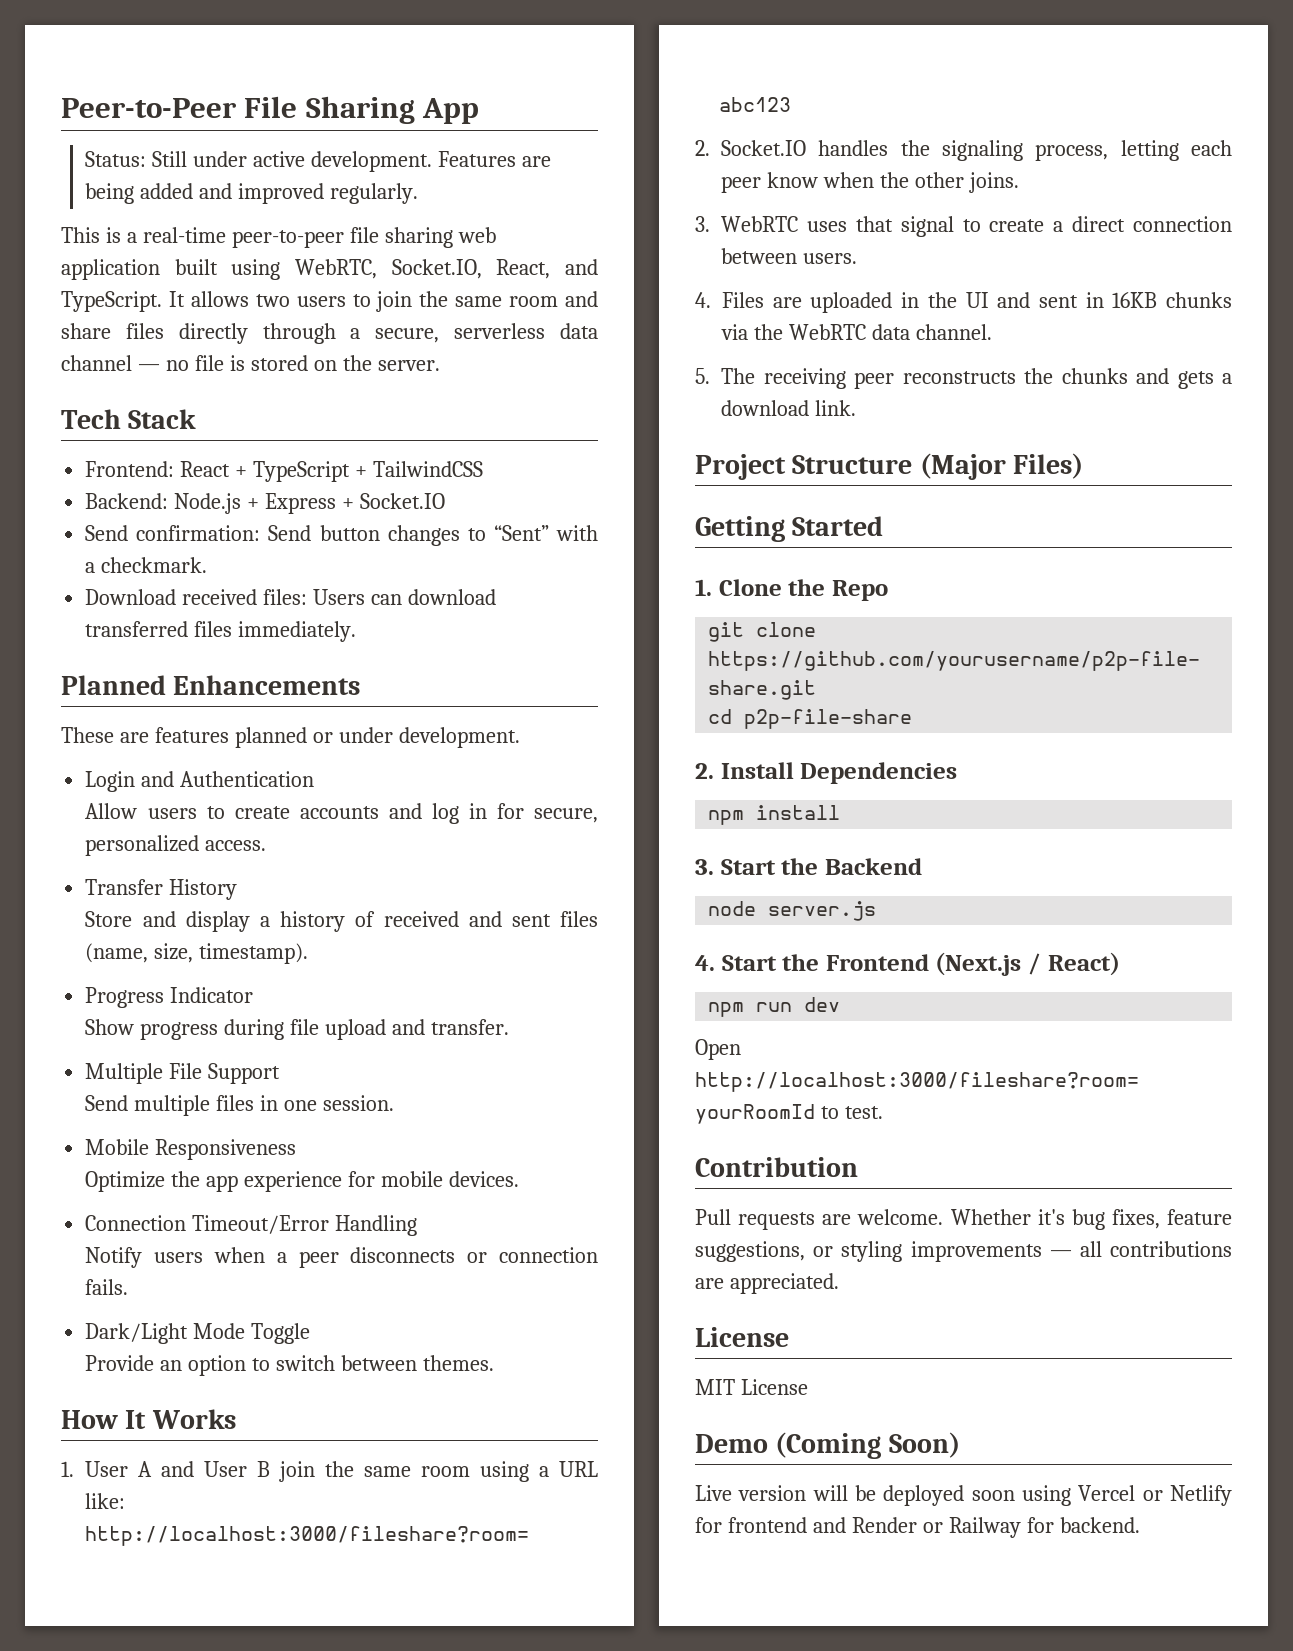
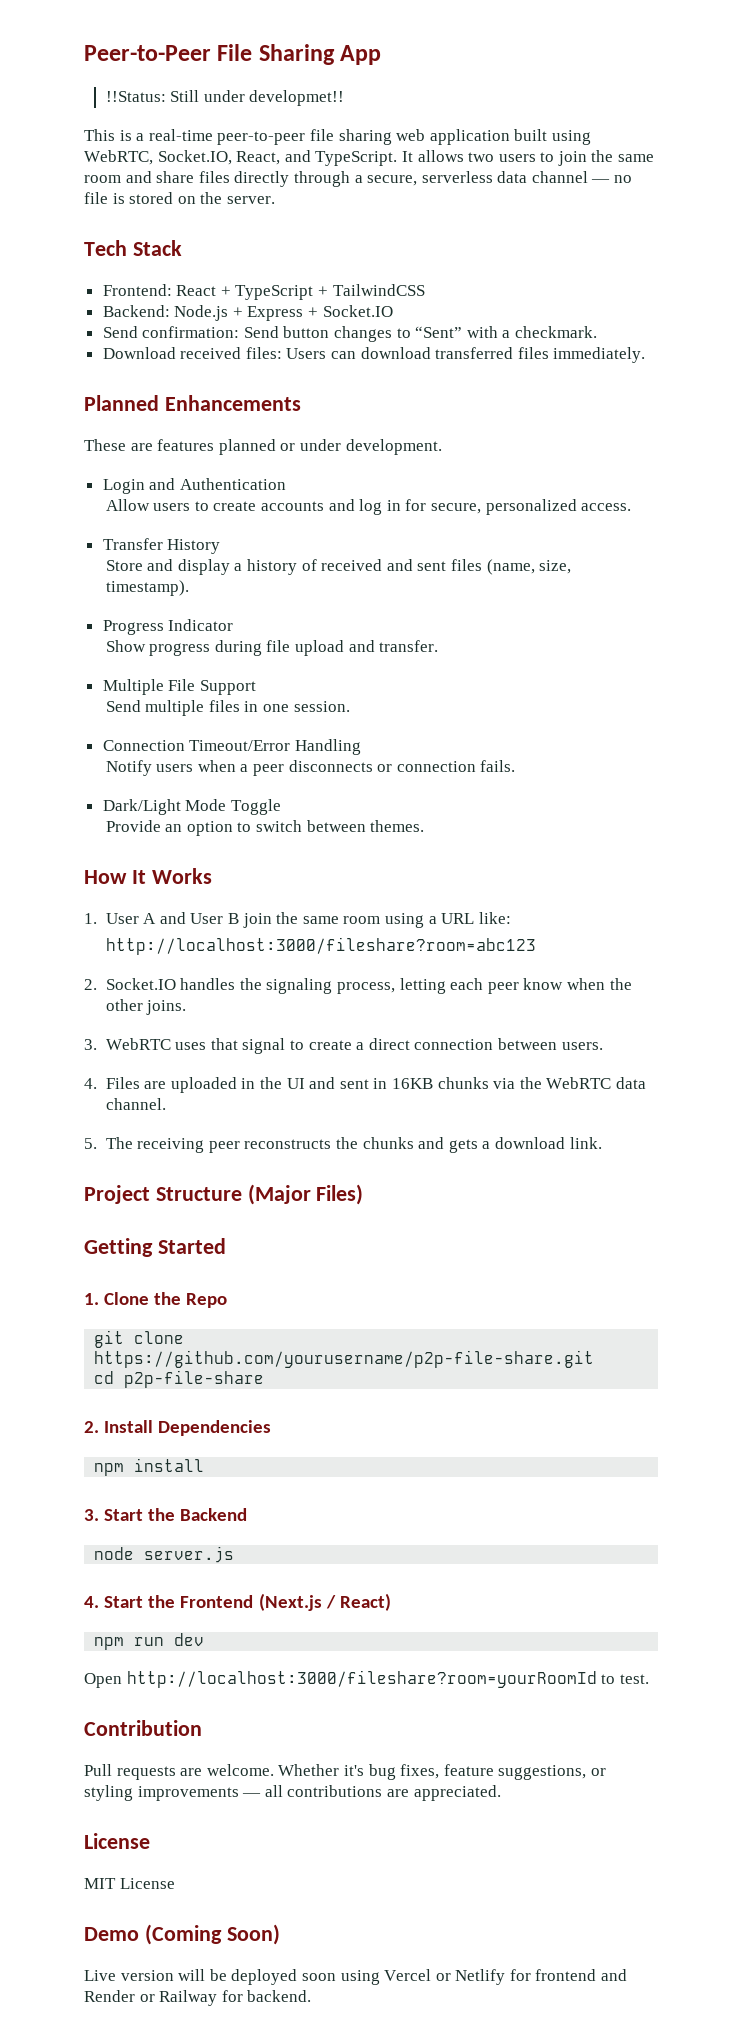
[85,151,147,167] Status: -> [105,91,166,102] !!Status:
[253,151,552,172] [85,183,419,204] active development. Features are being added and improved regularly. -> [249,90,345,106] developmet!!
[85,1139,297,1160] [85,1171,520,1192] // Mobile Responsiveness // Optimize the app experience for mobile devices. -> (350, 706) none

